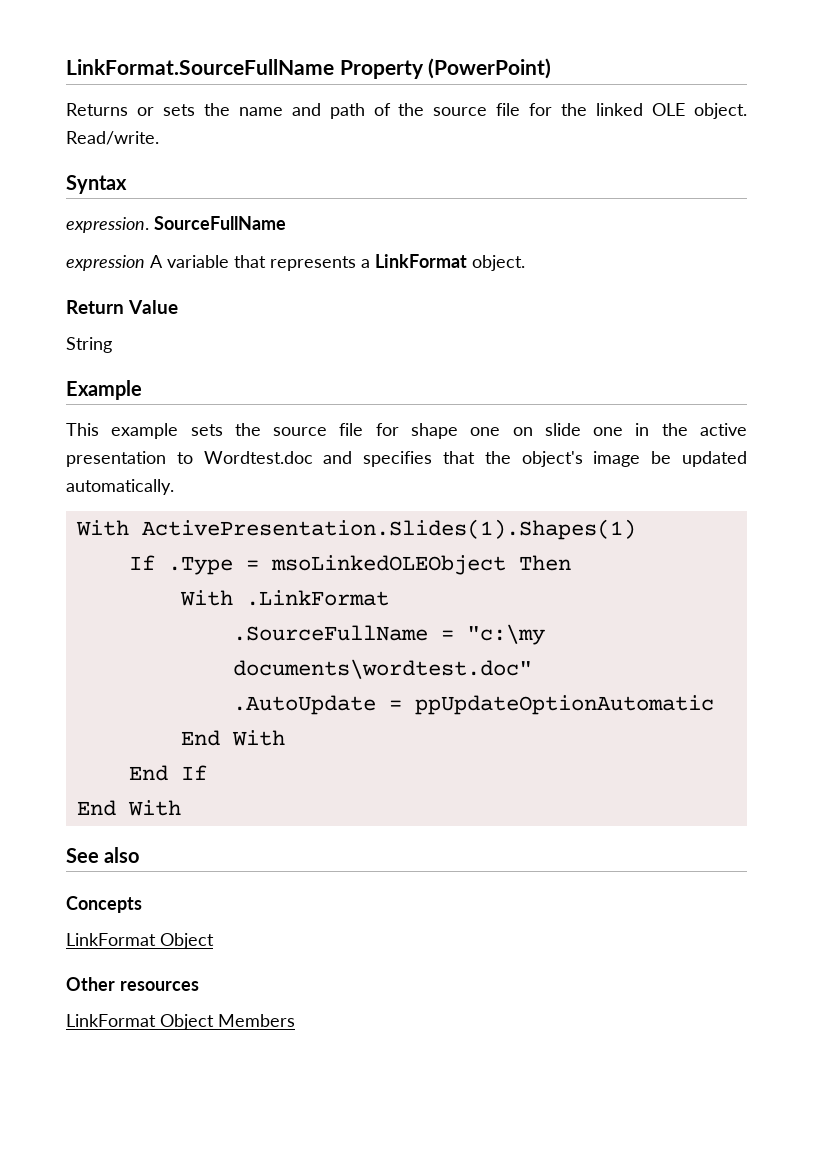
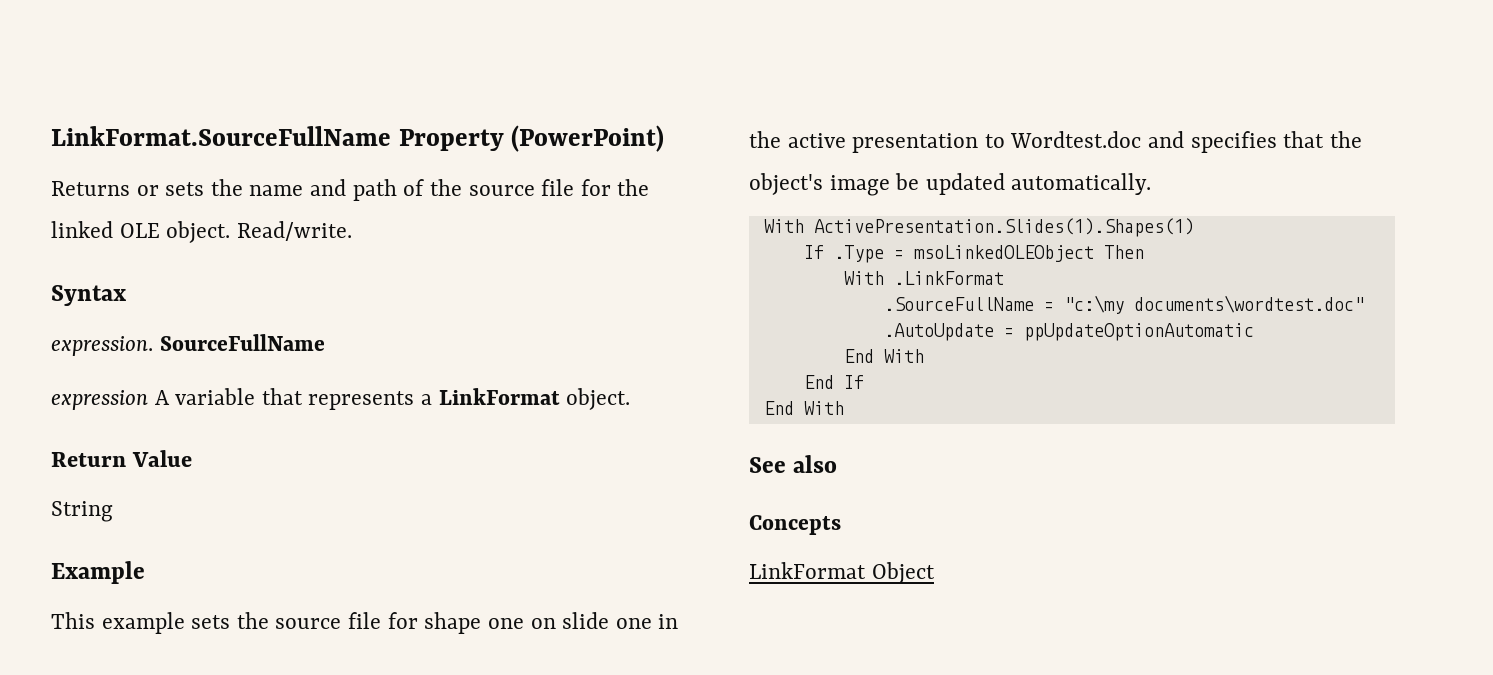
[66,977,199,991] [66,1014,295,1030] // Other resources // LinkFormat Object Members -> (935, 573) none

